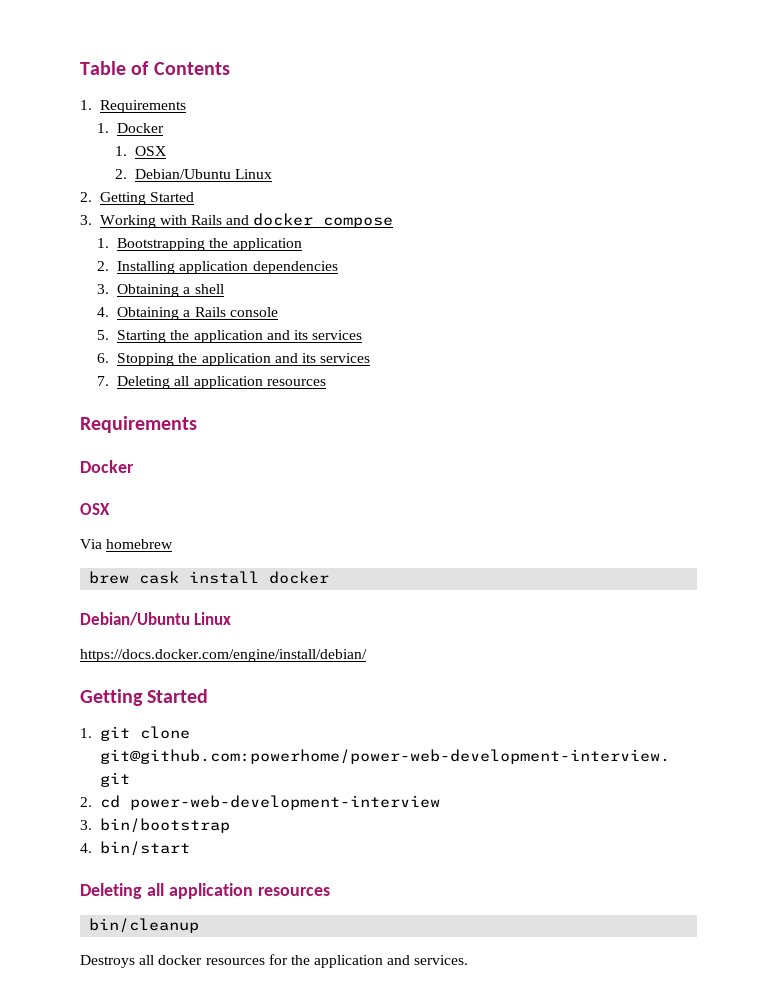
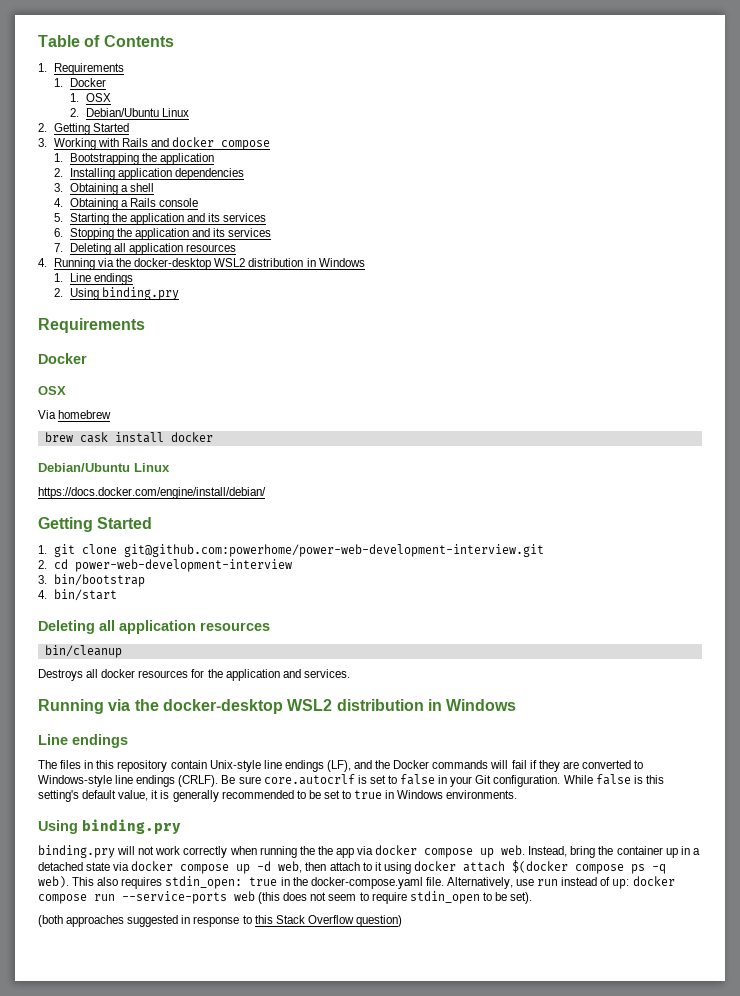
(326, 382) none -> [38,258,365,270] [53,273,133,285] [53,287,179,300] // 4. Running via the docker-desktop WSL2 distribution in Windows // 1. Line endings // 2. Using binding.pry
(469, 960) none -> [38,699,517,714] [38,734,128,748] [38,760,644,772] [38,774,664,787] [38,790,518,802] [38,819,181,834] [38,845,700,858] [38,860,666,874] [38,876,675,889] [38,891,533,904] [38,915,402,927] // Running via the docker-desktop WSL2 distribution in Windows // Line endings // The files in this repository contain Unix-style line endings (LF), and the Docker commands will fail if they are converted to Windows-style line endings (CRLF). Be sure core.autocrlf is set to false in your Git configuration. While false is this setting's default value, it is generally recommended to be set to true in Windows environments. // Using binding.pry // binding.pry will not work correctly when running the the app via docker compose up web. Instead, bring the container up in a detached state via docker compose up -d web, then attach to it using docker attach $(docker compose ps -q web). This also requires stdin_open: true in the docker-compose.yaml file. Alternatively, use run instead of up: docker compose run --service-ports web (this does not seem to require stdin_open to be set). // (both approaches suggested in response to this Stack Overflow question)

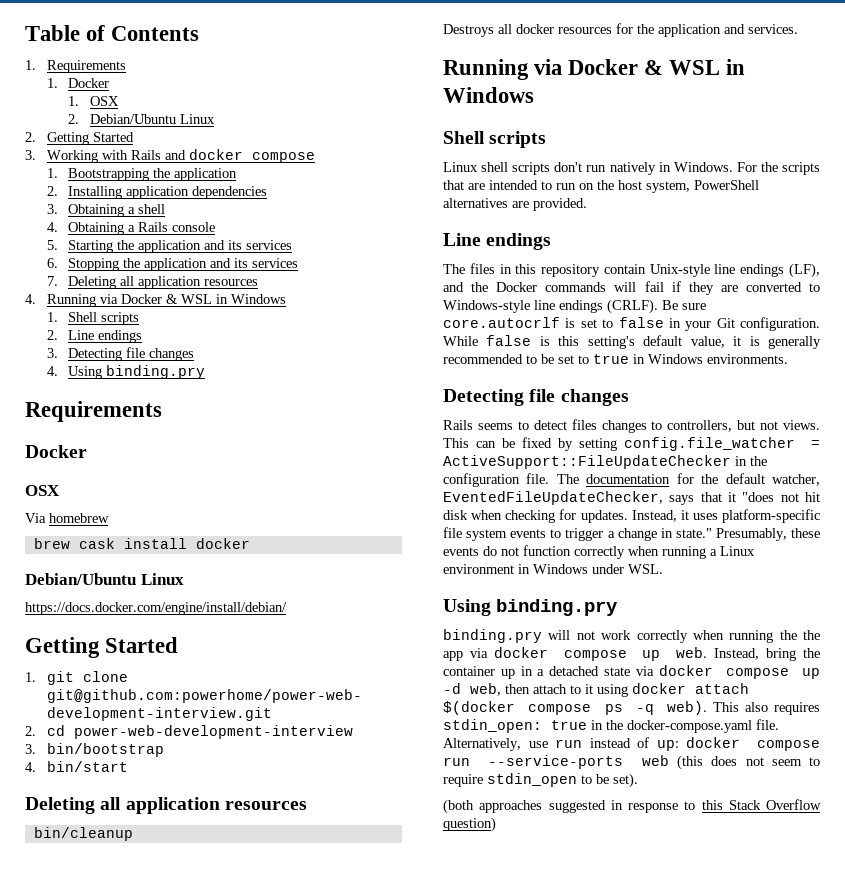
[116,258,304,270] the docker-desktop WSL2 distribution -> [120,294,212,304] Docker & WSL
[69,273,133,285] [53,288,63,297] Line endings // 2. -> [68,312,140,325] [46,330,143,343] [46,347,195,361] [46,366,58,376] Shell scripts // 2. Line endings // 3. Detecting file changes // 4.
[134,699,517,714] the docker-desktop WSL2 distribution in Windows -> [568,59,746,75] [443,87,534,103] [443,131,547,148] [443,162,820,175] [443,180,759,193] [443,198,587,211] Docker & WSL in Windows // Shell scripts // Linux shell scripts don't run natively in Windows. For the scripts that are intended to run on the host system, PowerShell alternatives are provided.
(518, 794) none -> [443,389,629,406] [443,419,820,433] [443,437,820,451] [443,455,767,469] [443,473,820,487] [443,491,820,505] [443,509,820,523] [443,527,820,541] [443,545,755,559] [443,564,663,574] // Detecting file changes // Rails seems to detect files changes to controllers, but not views. This can be fixed by setting config.file_watcher = ActiveSupport::FileUpdateChecker in the configuration file. The documentation for the default watcher, EventedFileUpdateChecker, says that it "does not hit disk when checking for updates. Instead, it uses platform-specific file system events to trigger a change in state." Presumably, these events do not function correctly when running a Linux environment in Windows under WSL.

